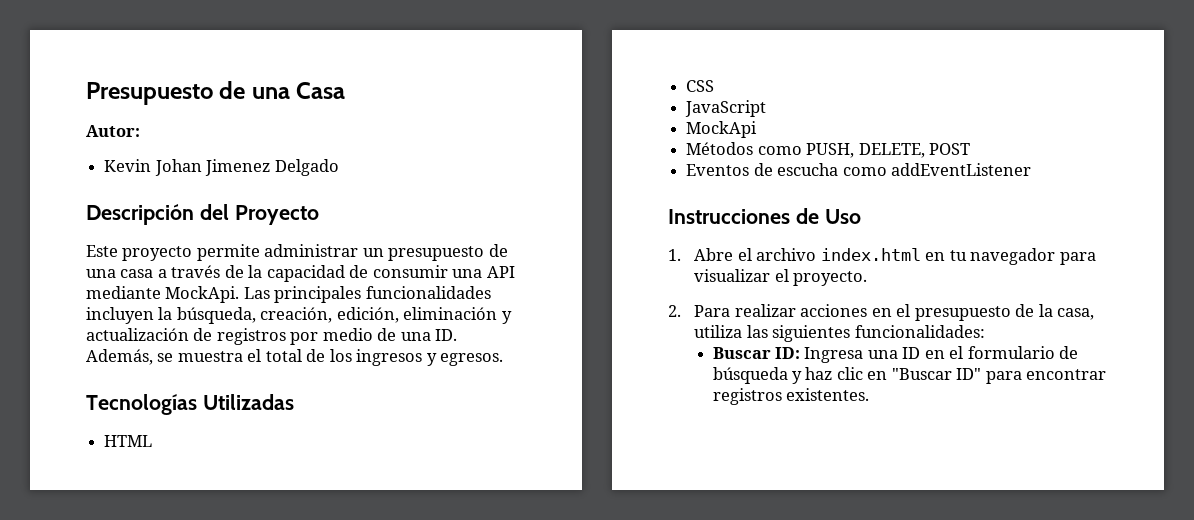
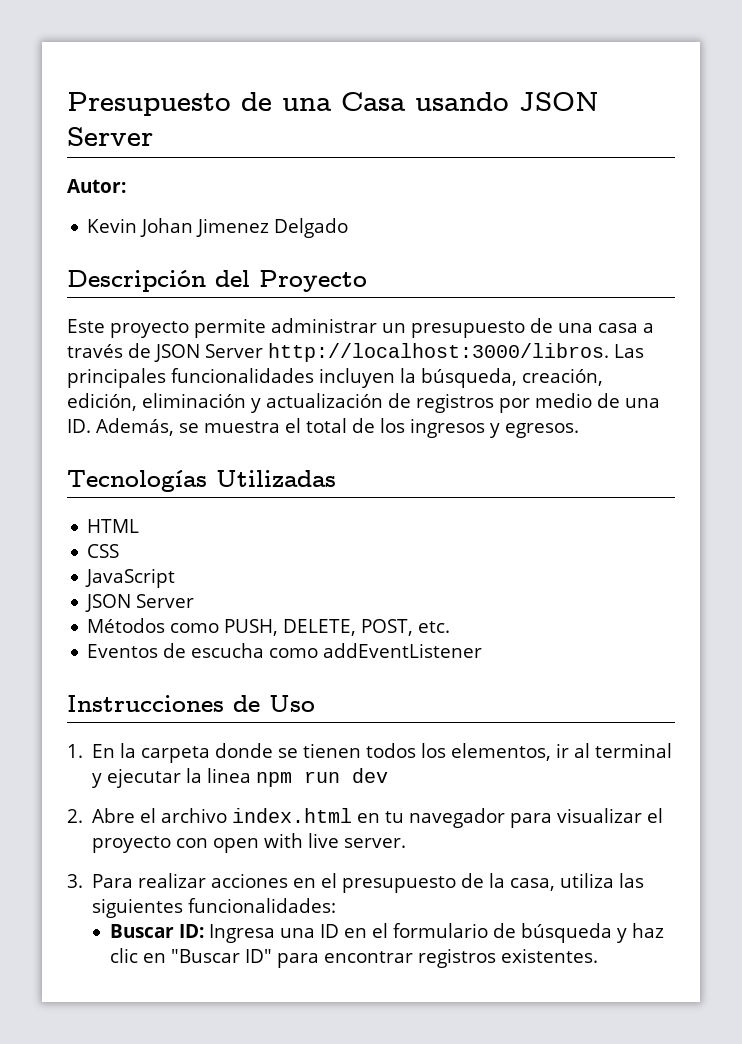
(346, 90) none -> [415,92,599,111] [67,127,153,146] usando JSON Server
[248,265,515,282] [86,286,240,303] la capacidad de consumir una API mediante MockApi. -> [154,343,609,362] JSON Server http://localhost:3000/libros.
[686,121,758,138] MockApi -> [85,594,195,612] JSON Server
[928,143,970,155] POST -> [361,619,451,636] POST, etc.
(681, 255) none -> [92,743,673,763] [92,768,389,788] [67,809,83,823] En la carpeta donde se tienen todos los elementos, ir al terminal y ejecutar la linea npm run dev // 2.
[793,271,868,286] [668,305,681,317] proyecto. // 2. -> [92,833,407,853] [67,874,83,888] proyecto con open with live server. // 3.

